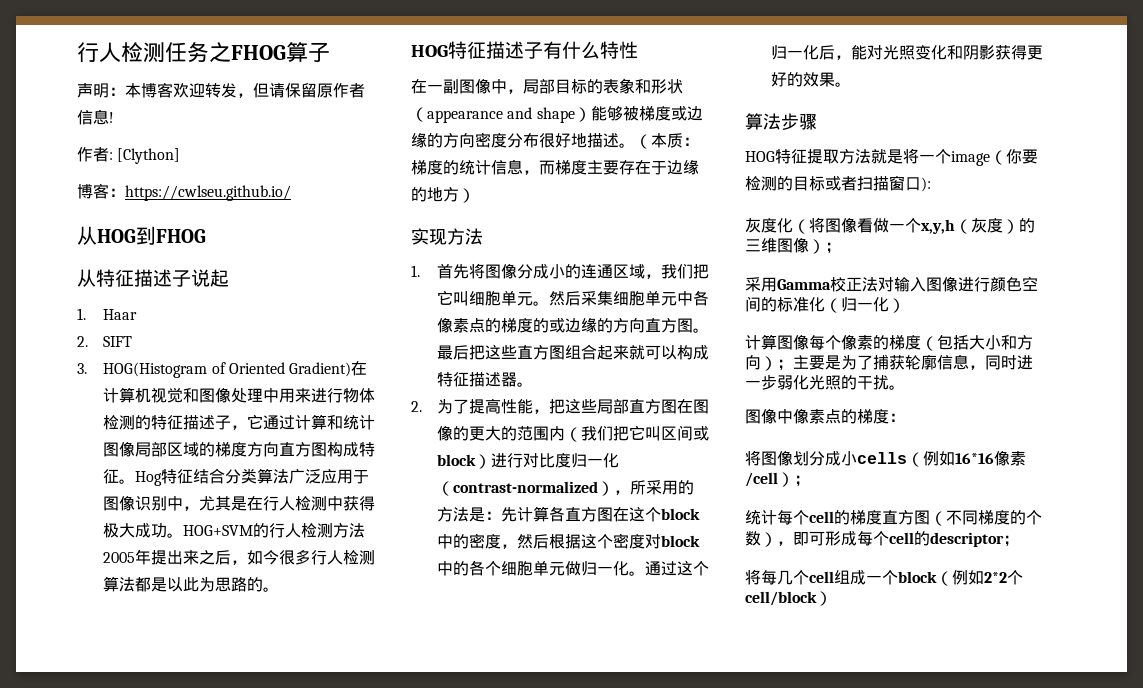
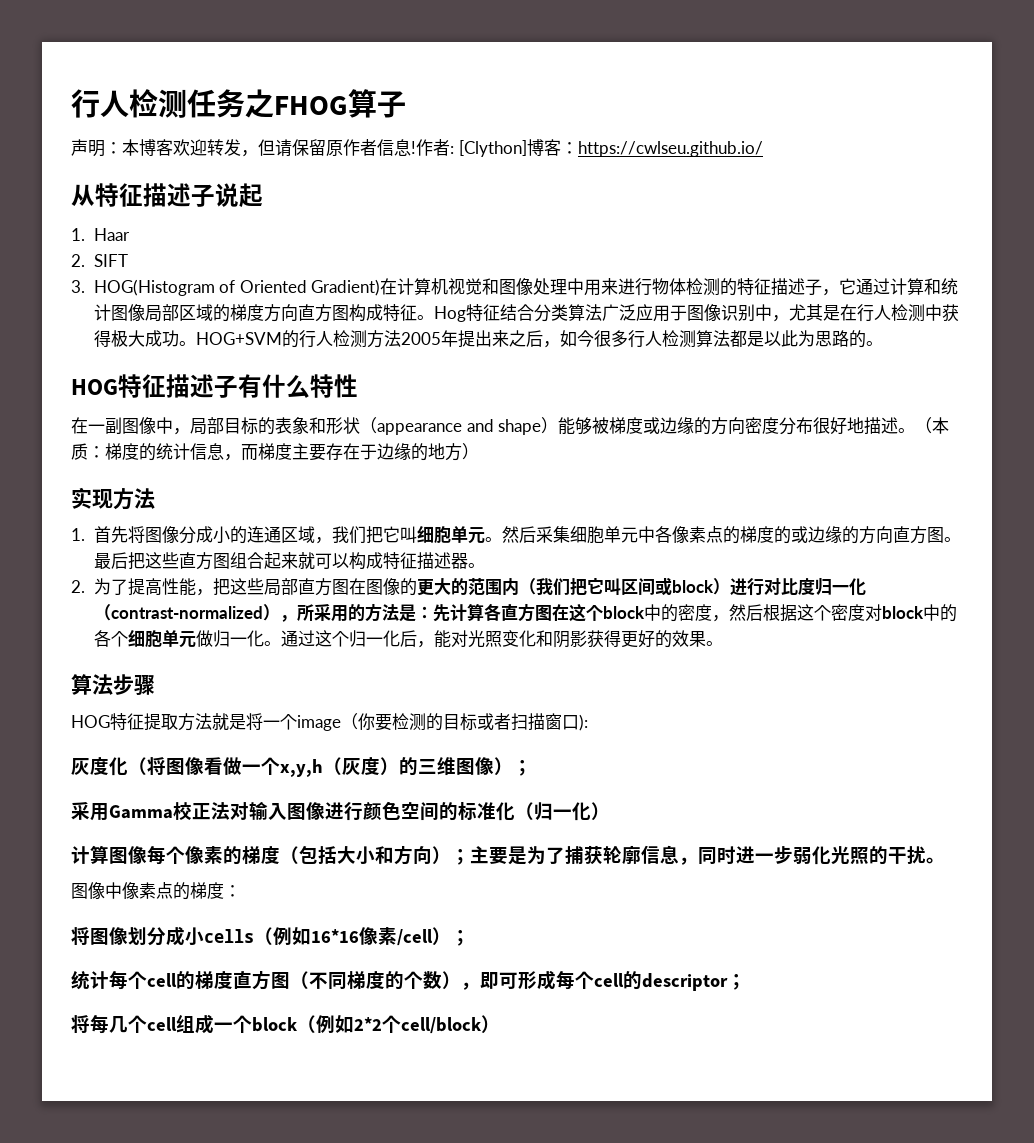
(114, 117) // -> (416, 147) none
(181, 156) // -> (527, 148) none
[77,226,206,245] // 从HOG到FHOG -> (763, 149) none

